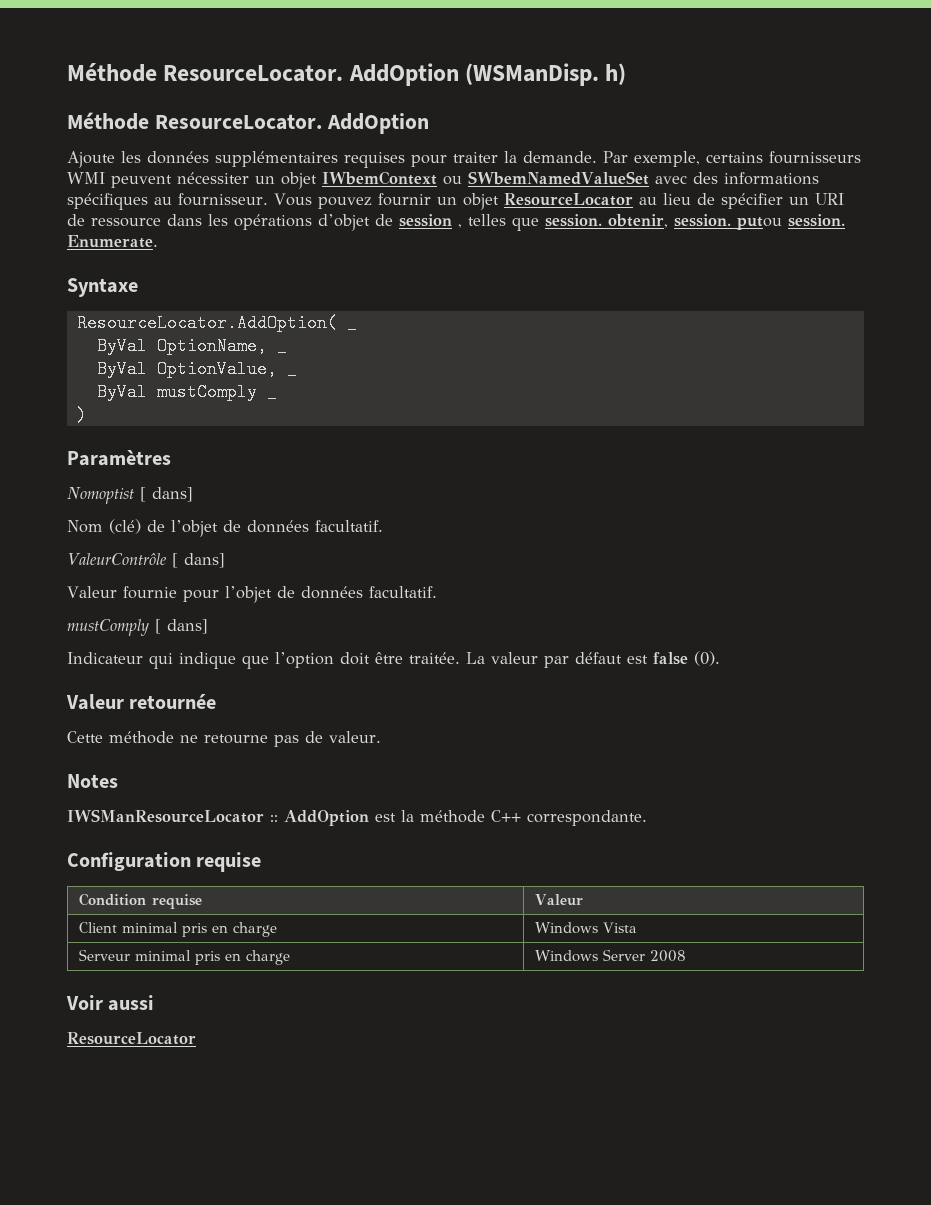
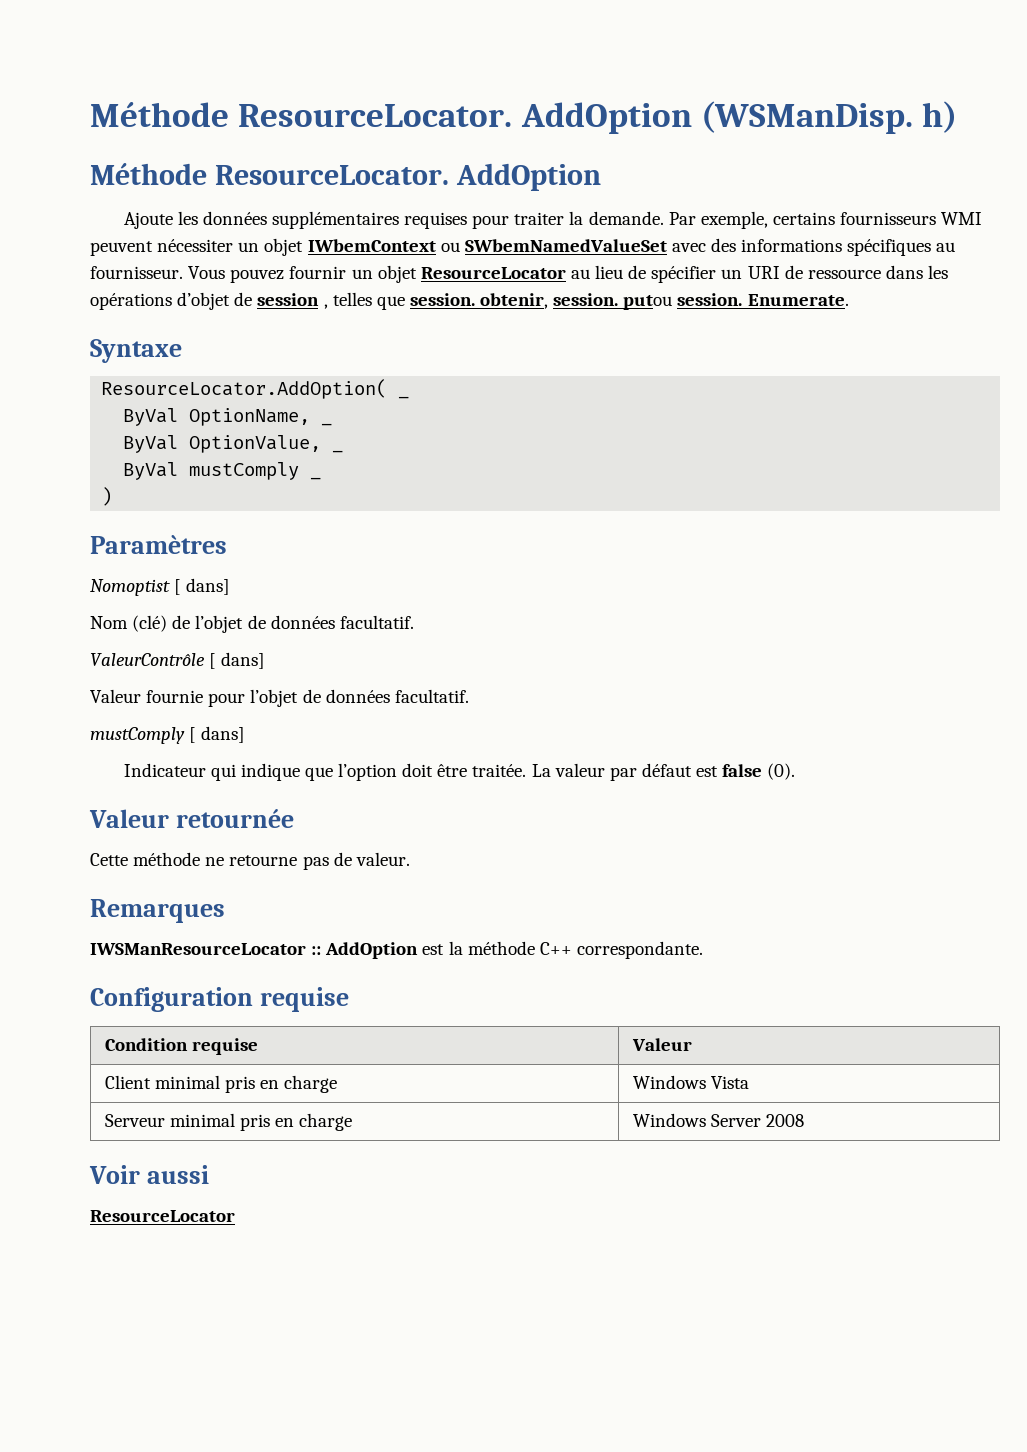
[67,774,118,788] Notes -> [90,899,225,923] Remarques

